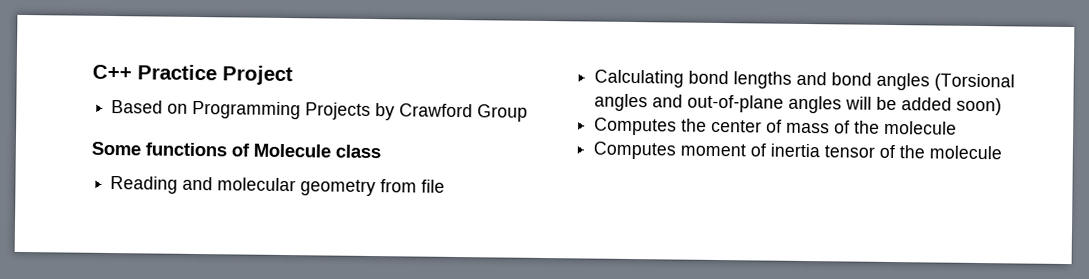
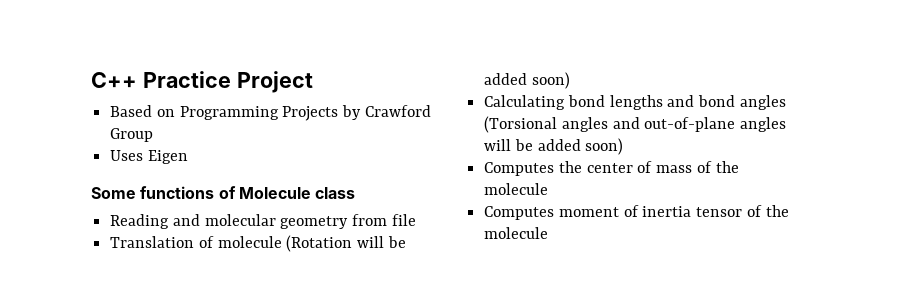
(529, 113) none -> [110,150,188,164] // Uses Eigen
(446, 186) none -> [110,235,406,252] [484,72,570,89] // Translation of molecule (Rotation will be added soon)

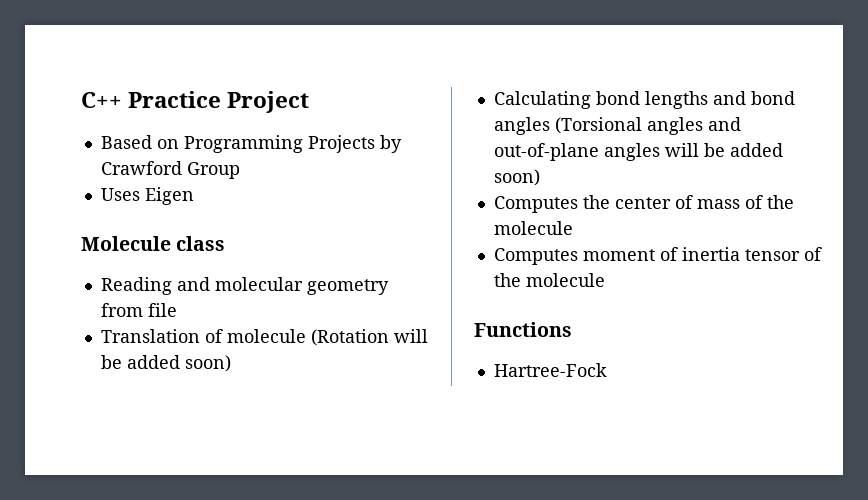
[91,186,236,199] Some functions of -> (194, 196) none
(549, 233) none -> [474,322,572,337] [493,363,607,377] // Functions // Hartree-Fock

